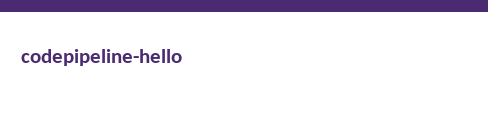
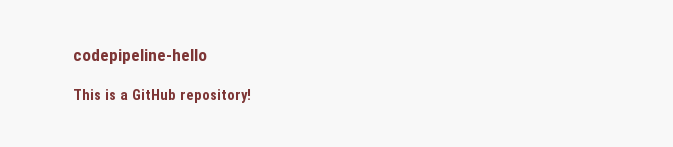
(182, 57) none -> [73,89,251,103] // This is a GitHub repository!

